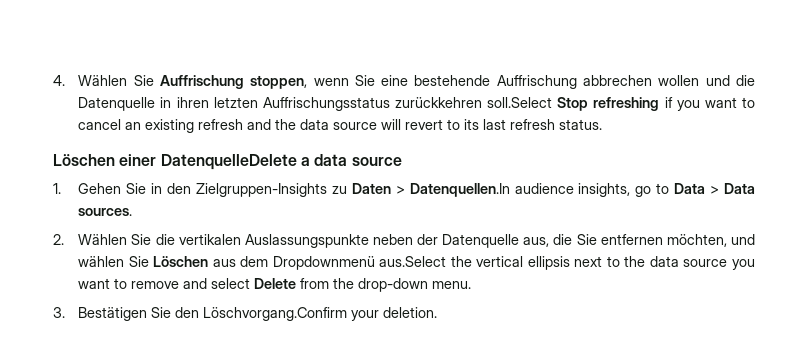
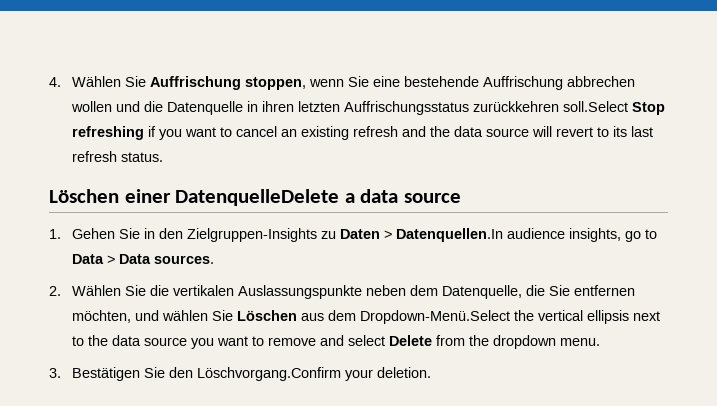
[417,234,550,248] der Datenquelle aus, -> [410,285,523,299] dem Datenquelle,
[272,256,447,270] Dropdownmenü aus.Select -> [360,310,511,324] Dropdown-Menü.Select
[358,278,429,292] drop-down -> [493,335,557,349] dropdown

